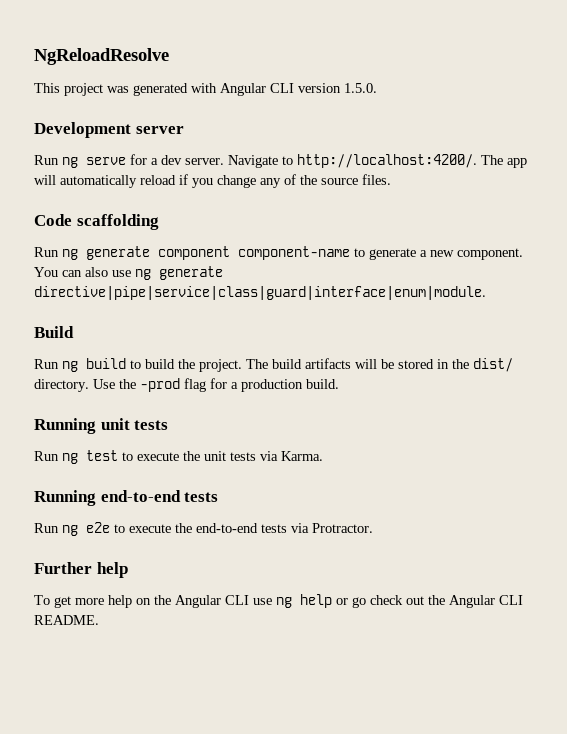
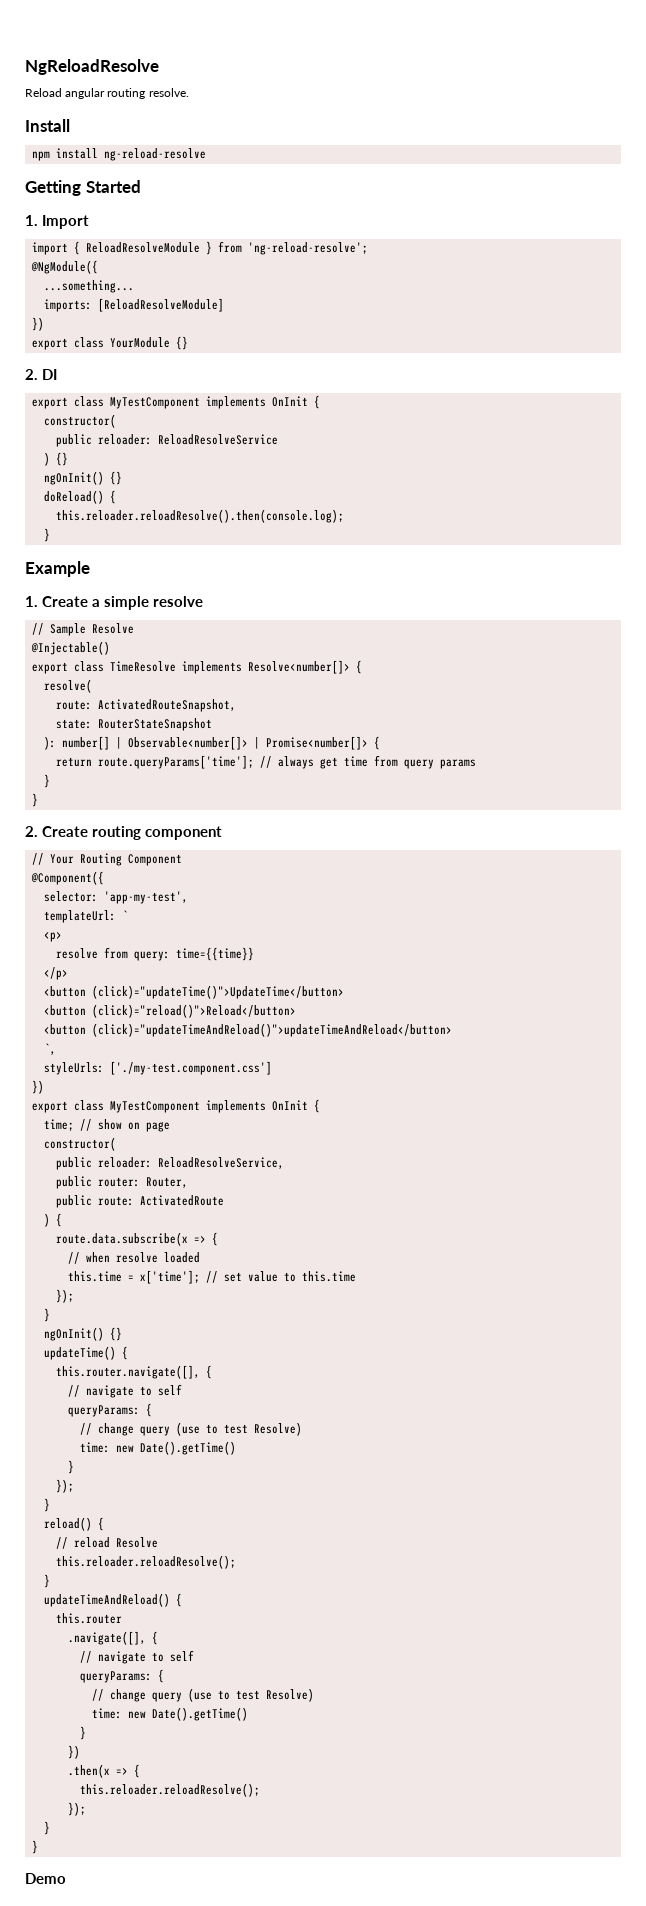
[34,83,377,96] [34,122,184,138] [34,154,527,168] [34,174,391,188] [34,214,159,230] [34,246,523,260] [34,266,223,280] [34,286,486,300] [34,326,74,338] [34,358,513,372] [34,378,339,392] [34,418,169,434] [34,450,323,464] [34,490,219,506] [34,522,373,536] [34,562,128,578] [34,594,523,608] [34,615,99,625] This project was generated with Angular CLI version 1.5.0. // Development server // Run ng serve for a dev server. Navigate to http://localhost:4200/. The app will automatically reload if you change any of the source files. // Code scaffolding // Run ng generate component component-name to generate a new component. You can also use ng generate directive|pipe|service|class|guard|interface|enum|module. // Build // Run ng build to build the project. The build artifacts will be stored in the dist/ directory. Use the -prod flag for a production build. // Running unit tests // Run ng test to execute the unit tests via Karma. // Running end-to-end tests // Run ng e2e to execute the end-to-end tests via Protractor. // Further help // To get more help on the Angular CLI use ng help or go check out the Angular CLI README. -> [25,88,189,99] [25,119,70,132] [32,148,207,161] [25,180,141,196] [25,215,90,229] [32,241,369,255] [31,260,99,274] [44,280,135,293] [44,298,225,312] [32,317,45,331] [32,336,189,350] [25,369,58,380] [32,395,321,409] [44,414,117,428] [56,434,279,447] [44,452,69,466] [44,471,123,485] [44,490,117,504] [56,509,345,523] [44,528,51,542] [25,561,90,577] [25,596,204,610] [32,623,135,636] [31,641,111,655] [32,660,363,674] [44,679,93,693] [56,699,237,712] [56,718,213,731] [44,736,381,750] [56,755,477,769] [44,774,51,788] [32,793,39,807] [25,826,223,840] [32,853,183,866] [31,871,105,885] [44,891,189,904] [44,910,129,923] [44,931,63,942] [56,947,255,961] [44,967,69,980] [44,985,345,999] [44,1004,297,1018] [44,1023,453,1037] [44,1043,57,1055] [44,1061,273,1075] [32,1080,45,1094] [32,1099,321,1113] [44,1119,171,1132] [44,1137,117,1151] [56,1157,285,1170] [56,1176,189,1189] [56,1195,225,1208] [44,1213,63,1227] [56,1232,219,1246] [68,1252,201,1264] [68,1270,357,1284] [56,1289,75,1303] [44,1308,51,1322] [44,1327,123,1341] [44,1346,129,1360] [56,1365,213,1379] [68,1384,183,1398] [68,1403,153,1417] [80,1422,303,1436] [80,1441,237,1455] [68,1460,75,1474] [56,1479,75,1493] [44,1498,51,1512] [44,1517,105,1531] [56,1537,159,1549] [56,1555,237,1569] [44,1574,51,1588] [44,1593,183,1607] [56,1613,123,1624] [68,1631,159,1645] [80,1650,195,1664] [80,1669,165,1683] [92,1688,315,1702] [92,1707,249,1721] [80,1726,87,1740] [68,1745,81,1759] [68,1764,141,1778] [80,1783,261,1797] [68,1802,87,1816] [44,1821,51,1835] [32,1840,39,1854] [25,1873,66,1884] Reload angular routing resolve. // Install // npm install ng-reload-resolve // Getting Started // 1. Import // import { ReloadResolveModule } from 'ng-reload-resolve'; // @NgModule({ // ...something... // imports: [ReloadResolveModule] // }) // export class YourModule {} // 2. DI // export class MyTestComponent implements OnInit { // constructor( // public reloader: ReloadResolveService // ) {} // ngOnInit() {} // doReload() { // this.reloader.reloadResolve().then(console.log); // } // Example // 1. Create a simple resolve // // Sample Resolve // @Injectable() // export class TimeResolve implements Resolve<number[]> { // resolve( // route: ActivatedRouteSnapshot, // state: RouterStateSnapshot // ): number[] | Observable<number[]> | Promise<number[]> { // return route.queryParams['time']; // always get time from query params // } // } // 2. Create routing component // // Your Routing Component // @Component({ // selector: 'app-my-test', // templateUrl: ` // <p> // resolve from query: time={{time}} // </p> // <button (click)="updateTime()">UpdateTime</button> // <button (click)="reload()">Reload</button> // <button (click)="updateTimeAndReload()">updateTimeAndReload</button> // `, // styleUrls: ['./my-test.component.css'] // }) // export class MyTestComponent implements OnInit { // time; // show on page // constructor( // public reloader: ReloadResolveService, // public router: Router, // public route: ActivatedRoute // ) { // route.data.subscribe(x => { // // when resolve loaded // this.time = x['time']; // set value to this.time // }); // } // ngOnInit() {} // updateTime() { // this.router.navigate([], { // // navigate to self // queryParams: { // // change query (use to test Resolve) // time: new Date().getTime() // } // }); // } // reload() { // // reload Resolve // this.reloader.reloadResolve(); // } // updateTimeAndReload() { // this.router // .navigate([], { // // navigate to self // queryParams: { // // change query (use to test Resolve) // time: new Date().getTime() // } // }) // .then(x => { // this.reloader.reloadResolve(); // }); // } // } // Demo

